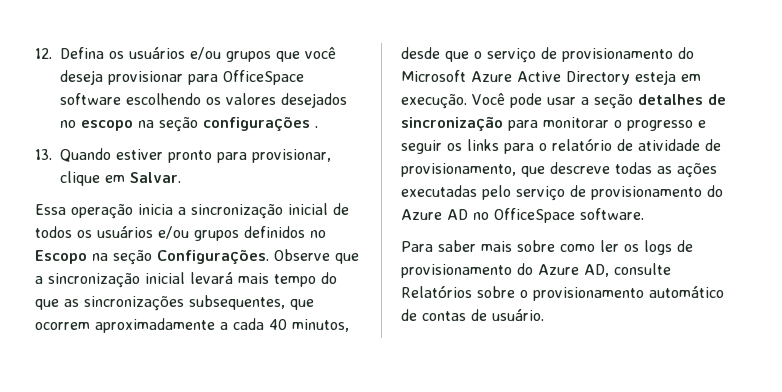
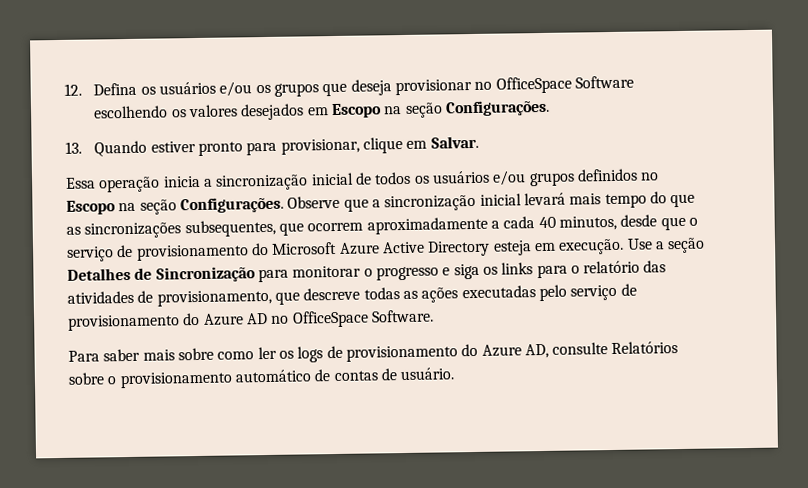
(221, 53) none -> [255,84,271,94] os
[305,47,336,59] você -> (348, 89) none
[188,70,304,85] [60,93,121,105] para OfficeSpace software -> [474,75,634,94] no OfficeSpace Software
[60,116,318,132] no escopo na seção configurações . -> [307,99,551,119] em Escopo na seção Configurações.
[472,93,726,109] [401,116,503,131] Você pode usar a seção detalhes de sincronização -> [626,237,706,254] [67,266,256,283] Use a seção Detalhes de Sincronização
[401,140,442,154] seguir -> [453,263,480,280] siga
[617,139,700,151] de atividade -> [643,260,667,273] [67,290,134,304] das atividades
[580,208,644,220] software. -> [370,309,434,323] Software.

